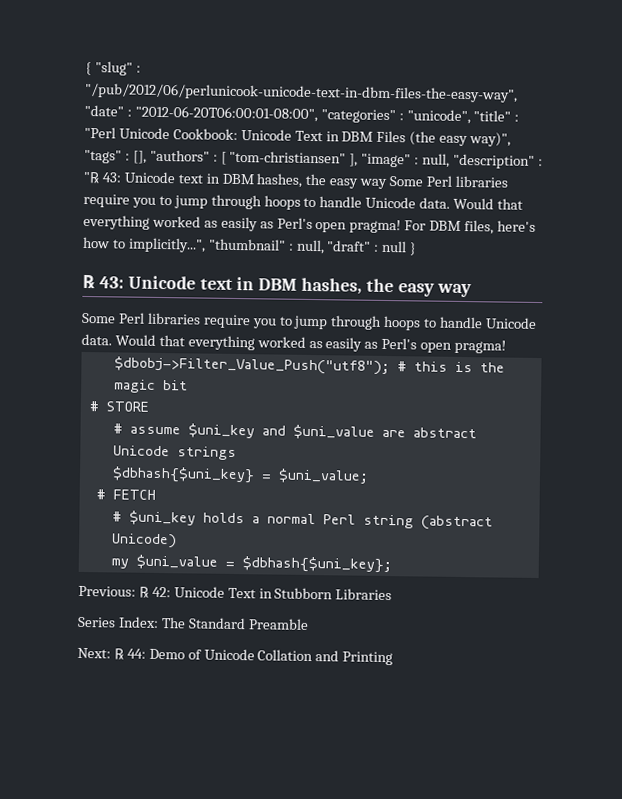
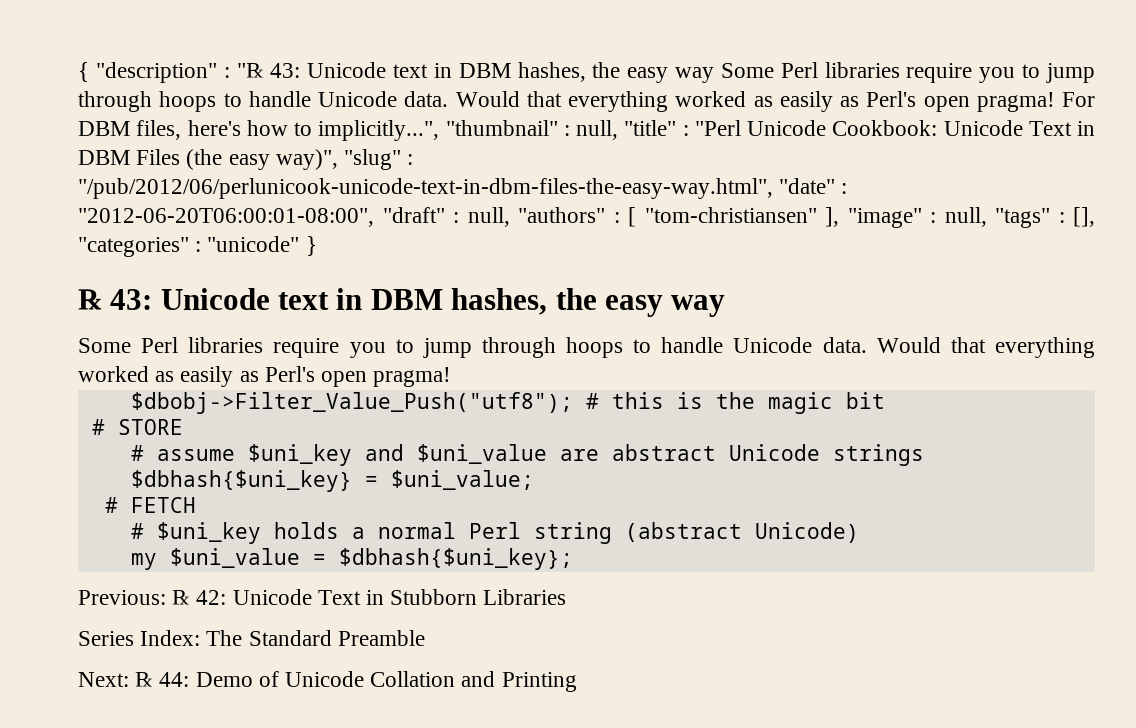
[94,61,141,76] [84,82,518,103] [84,104,520,125] [84,126,512,147] [84,149,451,168] "slug" : "/pub/2012/06/perlunicook-unicode-text-in-dbm-files-the-easy-way", "date" : "2012-06-20T06:00:01-08:00", "categories" : "unicode", "title" : "Perl Unicode Cookbook: Unicode Text in DBM Files (the easy way)", "tags" : [], "authors" : [ "tom-christiansen" ], "image" : null, -> (89, 72) none
[326,240,408,253] "draft" : null -> [624,120,1095,136] [78,149,414,170] [78,178,848,199] [78,207,1095,228] [78,236,300,257] "title" : "Perl Unicode Cookbook: Unicode Text in DBM Files (the easy way)", "slug" : "/pub/2012/06/perlunicook-unicode-text-in-dbm-files-the-easy-way.html", "date" : "2012-06-20T06:00:01-08:00", "draft" : null, "authors" : [ "tom-christiansen" ], "image" : null, "tags" : [], "categories" : "unicode"

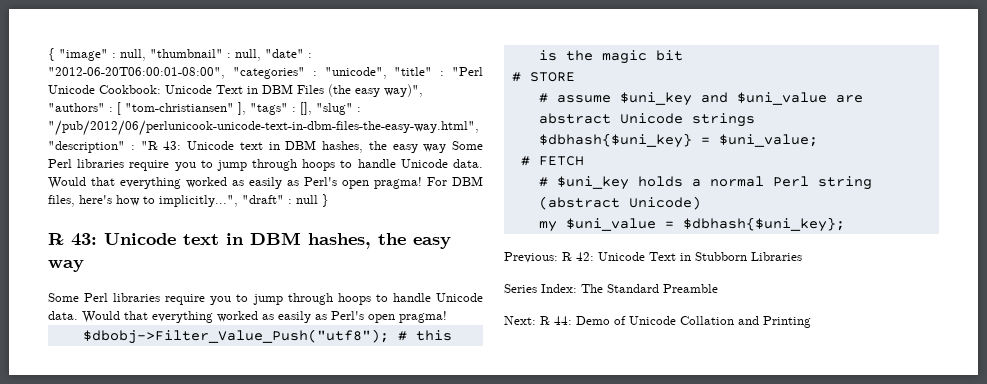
(89, 72) none -> [59,49,312,61] [48,67,483,79] [48,84,423,97] [48,102,361,115] [48,120,479,136] "image" : null, "thumbnail" : null, "date" : "2012-06-20T06:00:01-08:00", "categories" : "unicode", "title" : "Perl Unicode Cookbook: Unicode Text in DBM Files (the easy way)", "authors" : [ "tom-christiansen" ], "tags" : [], "slug" : "/pub/2012/06/perlunicook-unicode-text-in-dbm-files-the-easy-way.html",
[445,120,1095,140] [78,149,414,170] [78,178,848,199] [78,207,1095,228] [78,236,300,257] "thumbnail" : null, "title" : "Perl Unicode Cookbook: Unicode Text in DBM Files (the easy way)", "slug" : "/pub/2012/06/perlunicook-unicode-text-in-dbm-files-the-easy-way.html", "date" : "2012-06-20T06:00:01-08:00", "draft" : null, "authors" : [ "tom-christiansen" ], "image" : null, "tags" : [], "categories" : "unicode" -> [242,195,318,204] "draft" : null

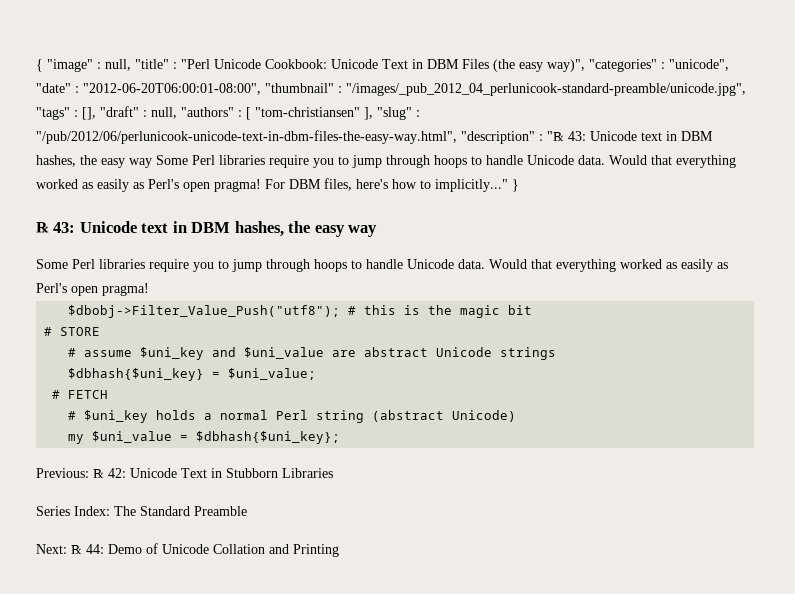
[150,49,312,61] [48,67,387,79] "thumbnail" : null, "date" : "2012-06-20T06:00:01-08:00", "categories" : "unicode", -> (131, 65) none
(423, 90) none -> [589,59,729,72] [36,83,746,96] [36,106,177,120] "categories" : "unicode", "date" : "2012-06-20T06:00:01-08:00", "thumbnail" : "/images/_pub_2012_04_perlunicook-standard-preamble/unicode.jpg", "tags" : [], "draft" : null,
[250,102,312,115] "tags" : [], -> (373, 113) none
[159,195,318,207] implicitly...", "draft" : null -> [435,179,508,192] implicitly..."

